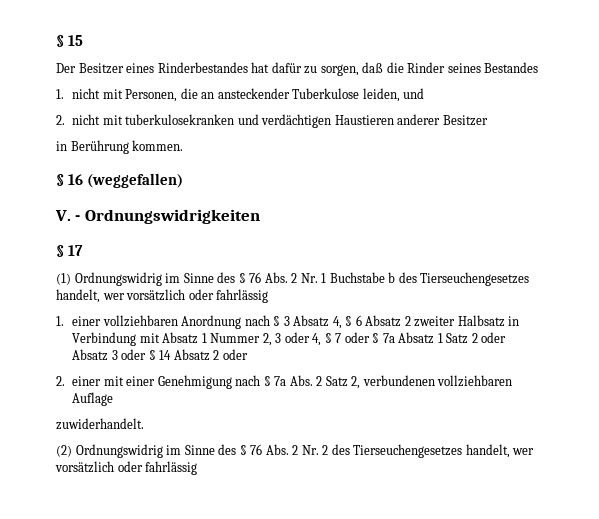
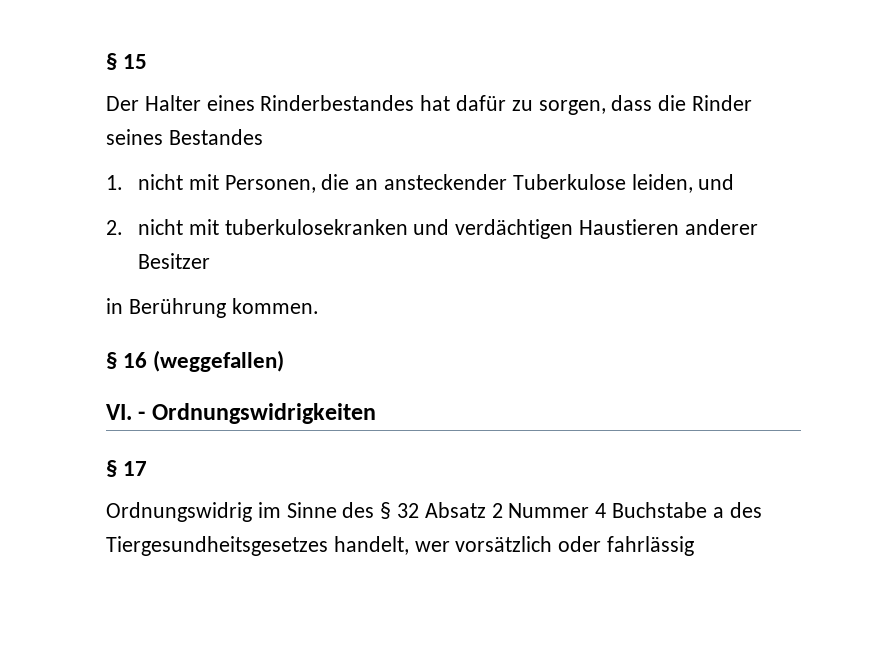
[78,63,124,74] Besitzer -> [144,95,201,111] Halter
[362,62,384,73] daß -> [611,95,653,111] dass
[55,210,71,221] V. -> [106,404,132,420] VI.
[56,272,530,286] [56,289,269,303] [56,315,520,329] [71,332,507,346] [71,349,248,361] [56,375,513,389] [71,392,113,406] [56,418,144,430] [56,444,535,458] [55,461,198,475] (1) Ordnungswidrig im Sinne des § 76 Abs. 2 Nr. 1 Buchstabe b des Tierseuchengesetzes handelt, wer vorsätzlich oder fahrlässig // 1. einer vollziehbaren Anordnung nach § 3 Absatz 4, § 6 Absatz 2 zweiter Halbsatz in Verbindung mit Absatz 1 Nummer 2, 3 oder 4, § 7 oder § 7a Absatz 1 Satz 2 oder Absatz 3 oder § 14 Absatz 2 oder // 2. einer mit einer Genehmigung nach § 7a Abs. 2 Satz 2, verbundenen vollziehbaren Auflage // zuwiderhandelt. // (2) Ordnungswidrig im Sinne des § 76 Abs. 2 Nr. 2 des Tierseuchengesetzes handelt, wer vorsätzlich oder fahrlässig -> [106,502,762,522] [106,536,695,556] Ordnungswidrig im Sinne des § 32 Absatz 2 Nummer 4 Buchstabe a des Tiergesundheitsgesetzes handelt, wer vorsätzlich oder fahrlässig

